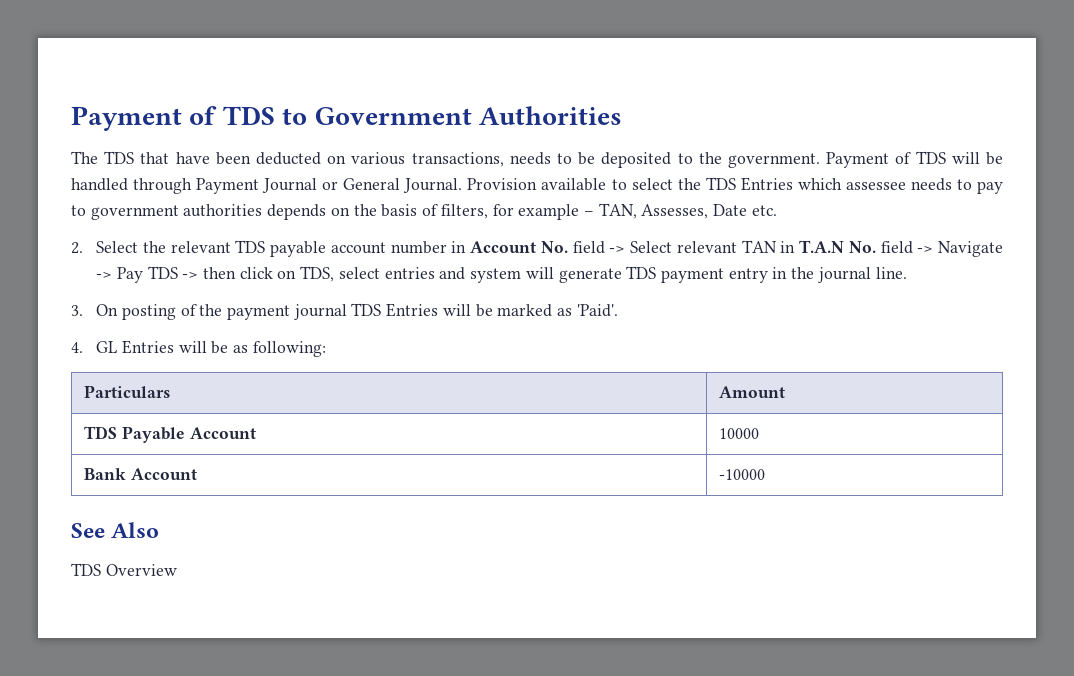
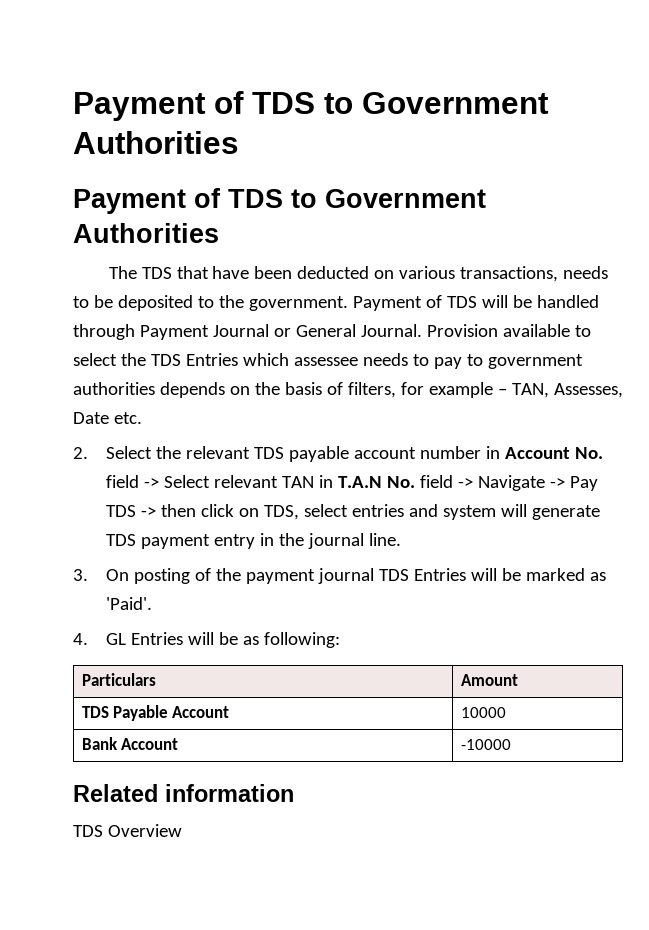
[71,106,623,131] Payment of TDS to Government Authorities -> [73,91,549,121] [73,131,239,154] [73,188,486,214] [73,223,219,243] Payment of TDS to Government Authorities // Payment of TDS to Government Authorities
[71,522,160,538] See Also -> [73,784,294,802] Related information

